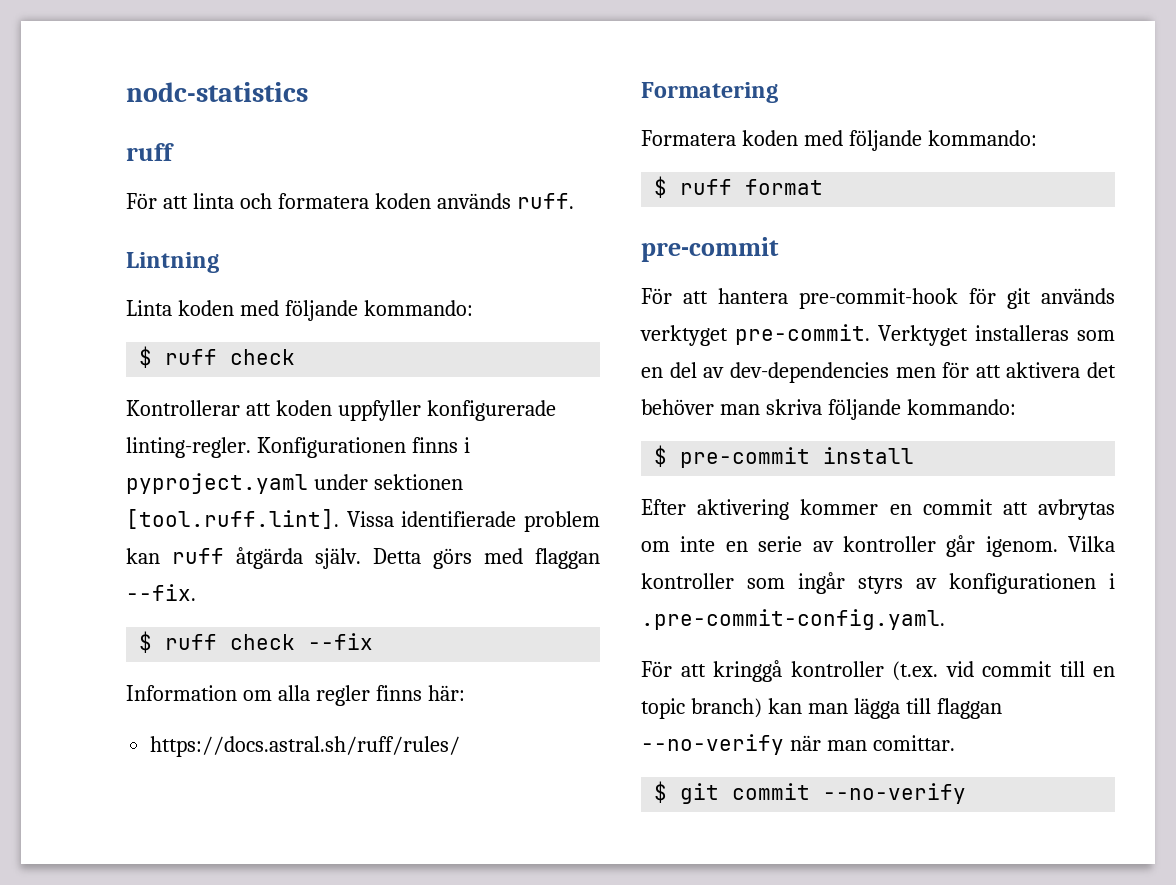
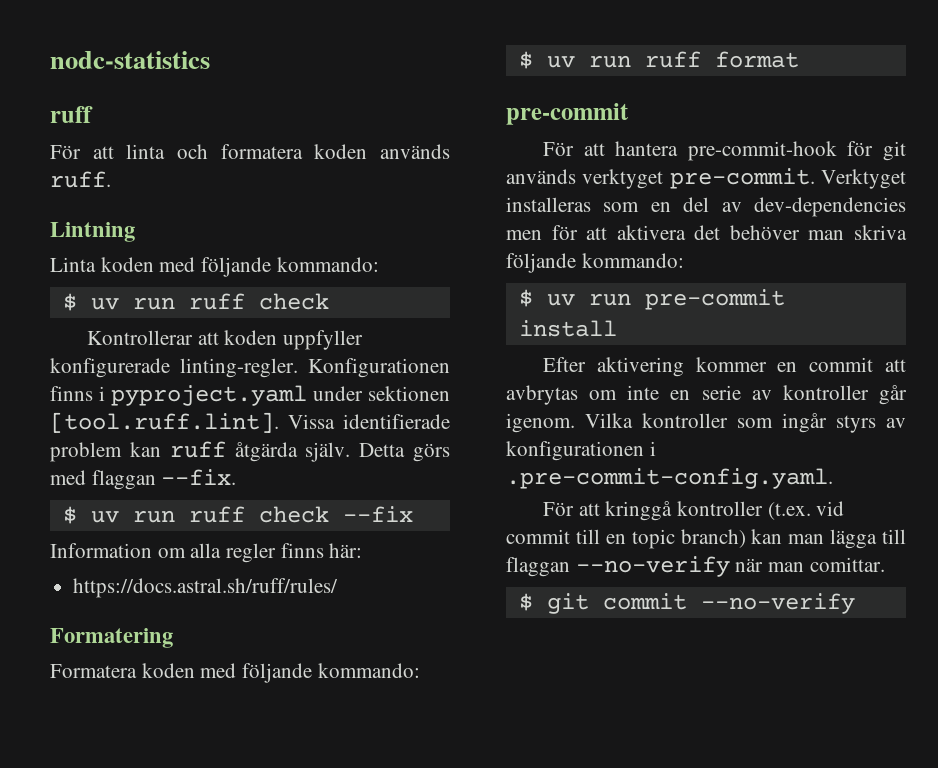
(153, 357) none -> [90,297,175,310] uv run
(153, 642) none -> [90,510,175,523] uv run
(668, 187) none -> [546,55,631,68] uv run
(668, 456) none -> [546,293,631,306] uv run

